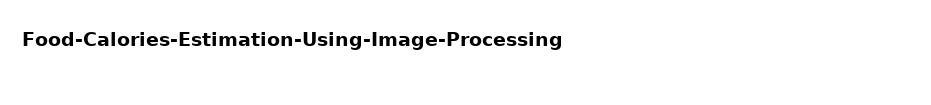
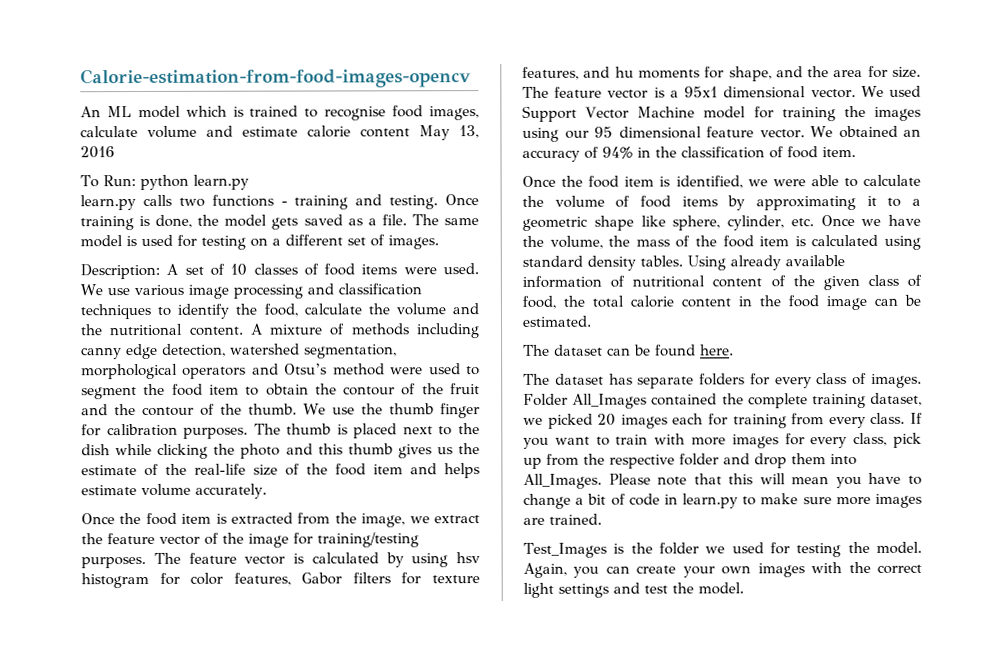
[22,32,563,50] Food-Calories-Estimation-Using-Image-Processing -> [80,68,471,89] [80,105,479,121] [80,125,479,141] [80,146,115,159] [80,174,249,191] [80,194,479,211] [80,214,479,231] [80,234,439,250] [80,263,480,280] [80,283,422,299] [80,303,479,320] [80,323,480,339] [81,343,397,360] [81,363,480,380] [81,383,481,400] [81,403,480,419] [81,423,480,439] [81,443,481,459] [81,463,480,479] [81,483,267,499] [81,512,480,528] [81,532,419,548] [81,552,480,569] [81,572,480,589] [522,65,921,82] [522,85,922,99] [522,105,921,122] [522,125,921,142] [522,146,856,162] [522,174,921,189] [522,195,921,211] [522,214,921,231] [522,234,921,250] [522,255,845,271] [522,274,922,291] [522,294,921,311] [522,315,591,327] [523,344,734,357] [523,372,922,389] [523,392,922,409] [523,412,923,429] [523,432,922,449] [523,453,857,469] [523,472,922,489] [523,493,922,509] [523,513,602,525] [523,541,923,558] [523,561,922,578] [523,582,744,598] Calorie-estimation-from-food-images-opencv // An ML model which is trained to recognise food images, calculate volume and estimate calorie content May 13, 2016 // To Run: python learn.py // learn.py calls two functions - training and testing. Once training is done, the model gets saved as a file. The same model is used for testing on a different set of images. // Description: A set of 10 classes of food items were used. We use various image processing and classification techniques to identify the food, calculate the volume and the nutritional content. A mixture of methods including canny edge detection, watershed segmentation, morphological operators and Otsu’s method were used to segment the food item to obtain the contour of the fruit and the contour of the thumb. We use the thumb finger for calibration purposes. The thumb is placed next to the dish while clicking the photo and this thumb gives us the estimate of the real-life size of the food item and helps estimate volume accurately. // Once the food item is extracted from the image, we extract the feature vector of the image for training/testing purposes. The feature vector is calculated by using hsv histogram for color features, Gabor filters for texture features, and hu moments for shape, and the area for size. The feature vector is a 95x1 dimensional vector. We used Support Vector Machine model for training the images using our 95 dimensional feature vector. We obtained an accuracy of 94% in the classification of food item. // Once the food item is identified, we were able to calculate the volume of food items by approximating it to a geometric shape like sphere, cylinder, etc. Once we have the volume, the mass of the food item is calculated using standard density tables. Using already available information of nutritional content of the given class of food, the total calorie content in the food image can be estimated. // The dataset can be found here. // The dataset has separate folders for every class of images. Folder All_Images contained the complete training dataset, we picked 20 images each for training from every class. If you want to train with more images for every class, pick up from the respective folder and drop them into All_Images. Please note that this will mean you have to change a bit of code in learn.py to make sure more images are trained. // Test_Images is the folder we used for testing the model. Again, you can create your own images with the correct light settings and test the model.

